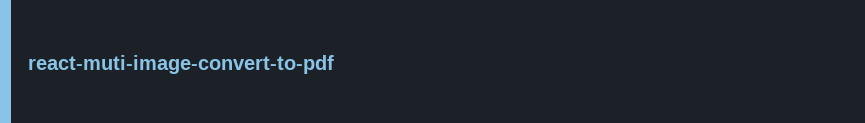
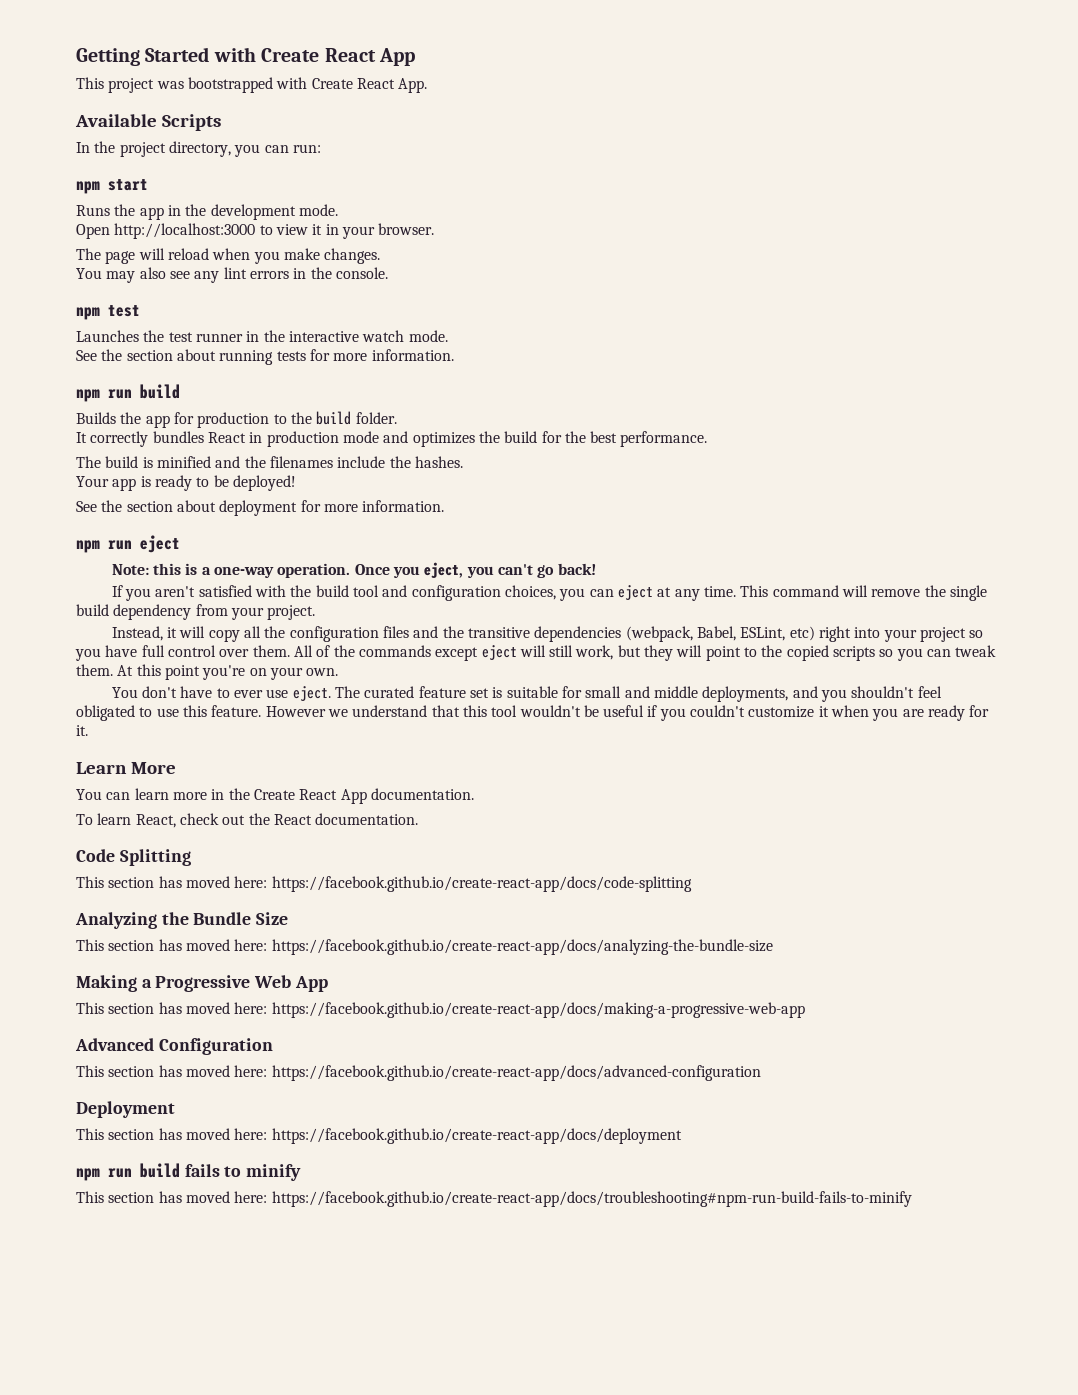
[28,55,334,74] react-muti-image-convert-to-pdf -> [76,47,415,66] [76,77,428,93] [75,114,221,131] [76,141,321,157] [76,179,148,194] [76,204,338,220] [76,223,435,239] [76,248,381,264] [76,267,388,283] [76,305,140,320] [76,330,448,342] [76,349,454,365] [76,384,180,402] [76,411,397,428] [76,431,708,447] [76,456,463,468] [76,475,296,491] [76,500,445,516] [76,535,180,553] [111,562,596,578] [111,585,987,601] [76,604,316,620] [111,626,984,642] [75,645,997,661] [76,664,339,680] [111,686,942,702] [76,705,990,721] [76,725,88,736] [76,762,176,774] [76,788,474,804] [76,813,419,828] [76,849,191,866] [76,876,692,892] [75,912,289,929] [76,939,773,955] [76,975,328,992] [76,1002,805,1018] [75,1038,273,1055] [76,1065,761,1081] [76,1101,175,1118] [76,1128,682,1144] [76,1163,302,1181] [76,1191,912,1207] Getting Started with Create React App // This project was bootstrapped with Create React App. // Available Scripts // In the project directory, you can run: // npm start // Runs the app in the development mode. // Open http://localhost:3000 to view it in your browser. // The page will reload when you make changes. // You may also see any lint errors in the console. // npm test // Launches the test runner in the interactive watch mode. // See the section about running tests for more information. // npm run build // Builds the app for production to the build folder. // It correctly bundles React in production mode and optimizes the build for the best performance. // The build is minified and the filenames include the hashes. // Your app is ready to be deployed! // See the section about deployment for more information. // npm run eject // Note: this is a one-way operation. Once you eject, you can't go back! // If you aren't satisfied with the build tool and configuration choices, you can eject at any time. This command will remove the single build dependency from your project. // Instead, it will copy all the configuration files and the transitive dependencies (webpack, Babel, ESLint, etc) right into your project so you have full control over them. All of the commands except eject will still work, but they will point to the copied scripts so you can tweak them. At this point you're on your own. // You don't have to ever use eject. The curated feature set is suitable for small and middle deployments, and you shouldn't feel obligated to use this feature. However we understand that this tool wouldn't be useful if you couldn't customize it when you are ready for it. // Learn More // You can learn more in the Create React App documentation. // To learn React, check out the React documentation. // Code Splitting // This section has moved here: https://facebook.github.io/create-react-app/docs/code-splitting // Analyzing the Bundle Size // This section has moved here: https://facebook.github.io/create-react-app/docs/analyzing-the-bundle-size // Making a Progressive Web App // This section has moved here: https://facebook.github.io/create-react-app/docs/making-a-progressive-web-app // Advanced Configuration // This section has moved here: https://facebook.github.io/create-react-app/docs/advanced-configuration // Deployment // This section has moved here: https://facebook.github.io/create-react-app/docs/deployment // npm run build fails to minify // This section has moved here: https://facebook.github.io/create-react-app/docs/troubleshooting#npm-run-build-fails-to-minify

